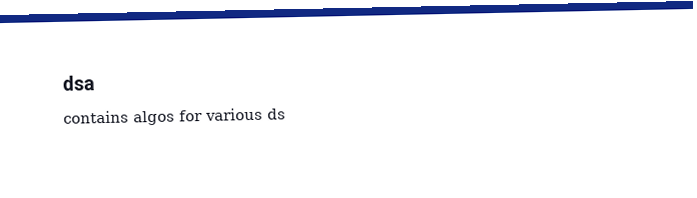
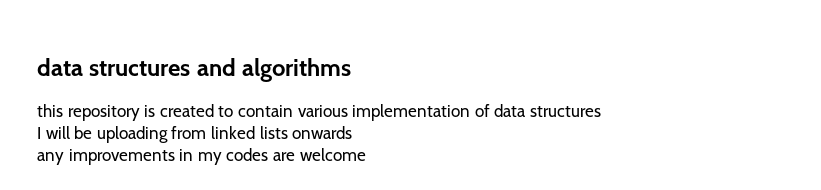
[62,75,95,91] [63,107,286,126] dsa // contains algos for various ds -> [37,58,352,82] [37,104,601,121] [37,126,353,143] [37,148,366,165] data structures and algorithms // this repository is created to contain various implementation of data structures // I will be uploading from linked lists onwards // any improvements in my codes are welcome

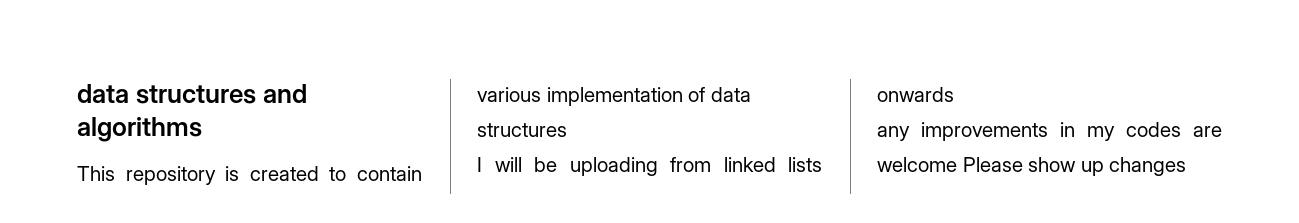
[37,104,63,117] this -> [77,166,115,181] This
(366, 154) none -> [962,157,1187,176] Please show up changes

